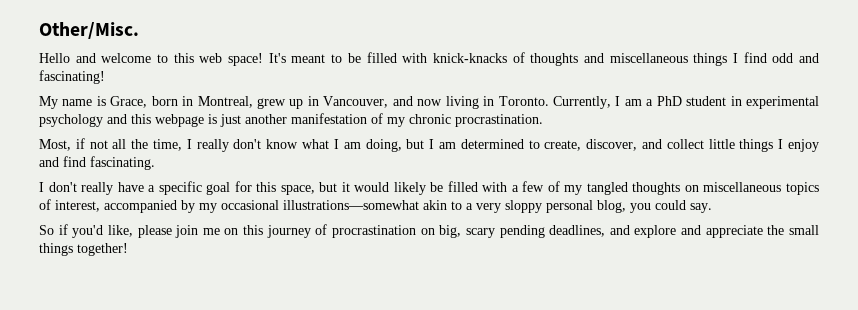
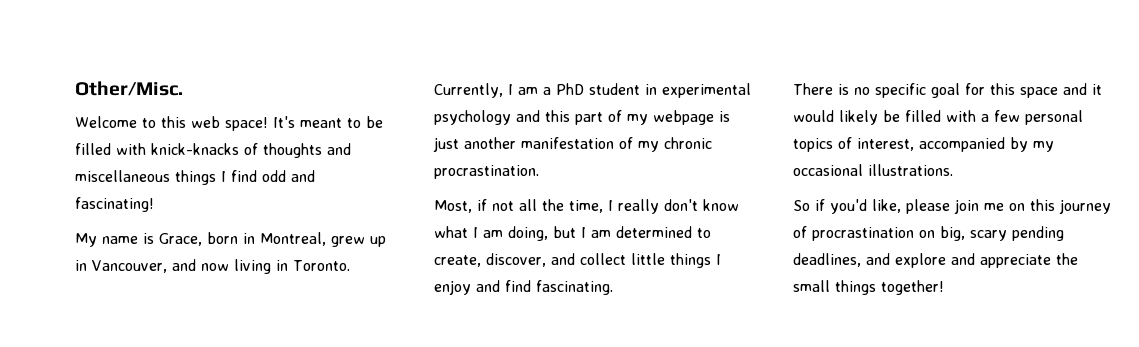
[39,53,152,63] Hello and welcome -> [75,116,137,128] Welcome
(151, 119) none -> [575,110,648,125] part of my
[39,182,156,195] I don't really have a -> [793,83,870,95] There is no
[280,182,338,195] space, but -> [1020,83,1087,98] space and
[547,181,782,195] of my tangled thoughts on miscellaneous -> [1025,110,1083,125] personal
[283,200,712,213] illustrations—somewhat akin to a very sloppy personal blog, you could say. -> [868,164,953,176] illustrations.

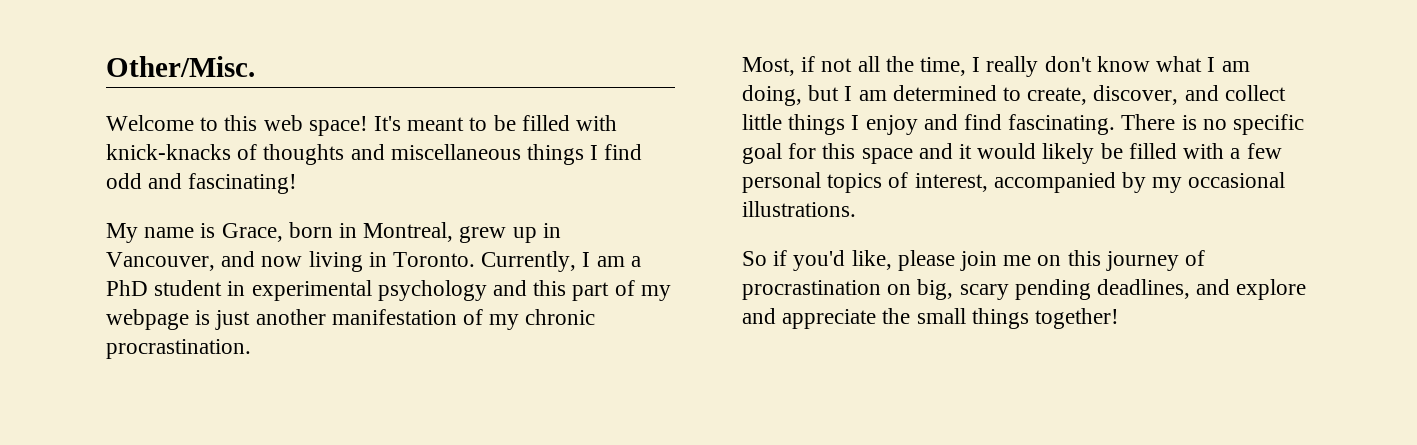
(613, 287) // -> (1116, 124) none

